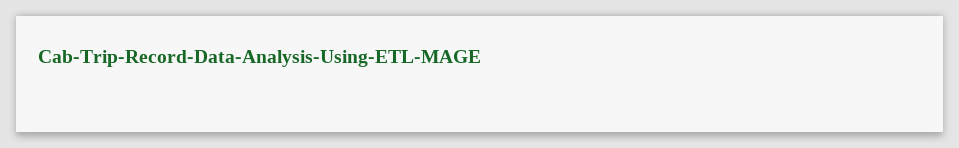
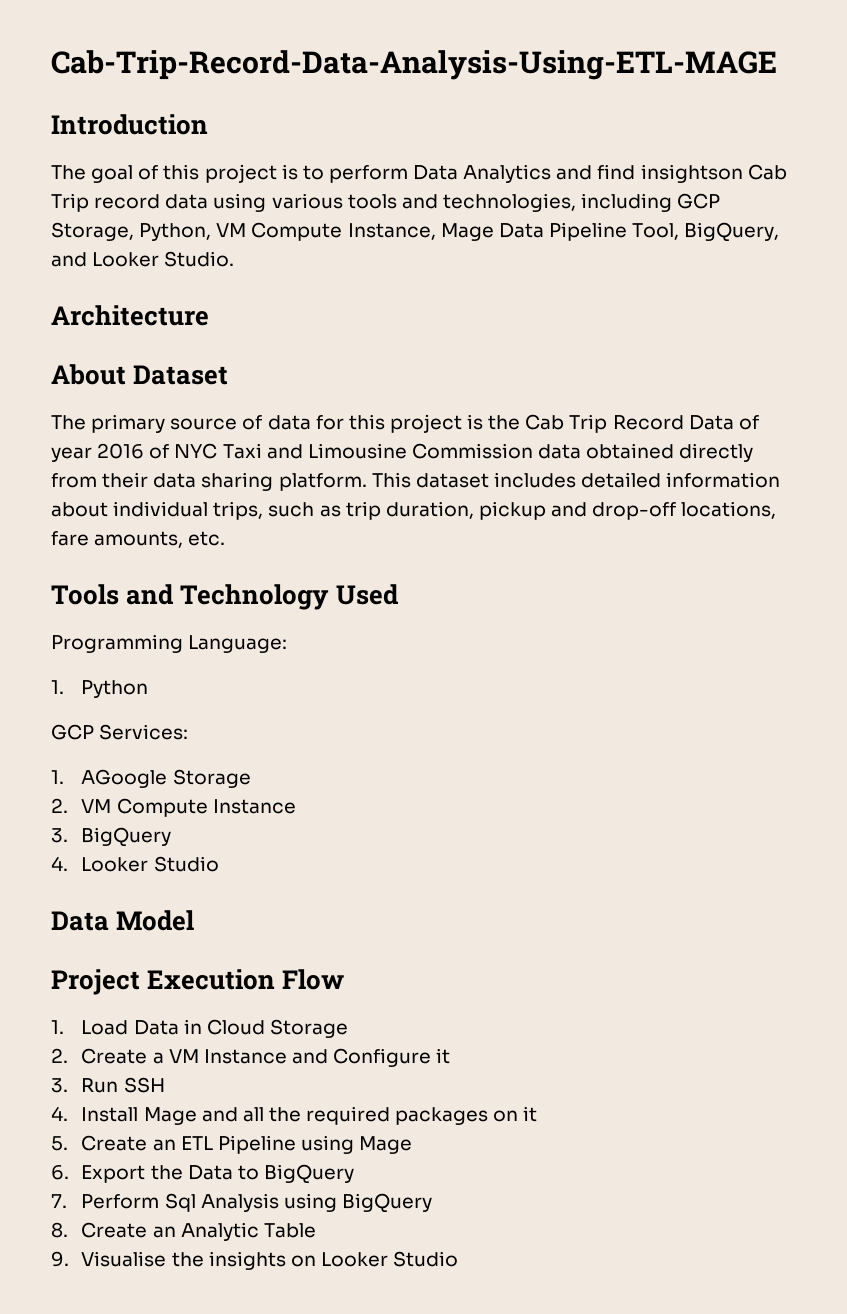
(481, 58) none -> [51,114,208,135] [51,164,787,183] [51,193,721,212] [51,222,780,242] [51,251,235,267] [51,305,209,326] [51,364,229,385] [51,414,759,433] [51,443,754,462] [51,472,781,491] [51,501,777,520] [51,531,226,548] [51,584,399,610] [51,634,288,653] [51,680,149,698] [51,724,189,740] [51,769,251,788] [51,798,296,817] [51,827,172,847] [51,856,219,872] [51,910,195,931] [51,969,345,995] [51,1019,348,1038] [51,1048,451,1067] [51,1077,165,1093] [51,1106,538,1125] [51,1135,413,1154] [51,1164,354,1184] [51,1193,432,1213] [51,1222,316,1241] [51,1251,459,1270] // Introduction // The goal of this project is to perform Data Analytics and find insightson Cab Trip record data using various tools and technologies, including GCP Storage, Python, VM Compute Instance, Mage Data Pipeline Tool, BigQuery, and Looker Studio. // Architecture // About Dataset // The primary source of data for this project is the Cab Trip Record Data of year 2016 of NYC Taxi and Limousine Commission data obtained directly from their data sharing platform. This dataset includes detailed information about individual trips, such as trip duration, pickup and drop-off locations, fare amounts, etc. // Tools and Technology Used // Programming Language: // 1. Python // GCP Services: // 1. AGoogle Storage // 2. VM Compute Instance // 3. BigQuery // 4. Looker Studio // Data Model // Project Execution Flow // 1. Load Data in Cloud Storage // 2. Create a VM Instance and Configure it // 3. Run SSH // 4. Install Mage and all the required packages on it // 5. Create an ETL Pipeline using Mage // 6. Export the Data to BigQuery // 7. Perform Sql Analysis using BigQuery // 8. Create an Analytic Table // 9. Visualise the insights on Looker Studio

